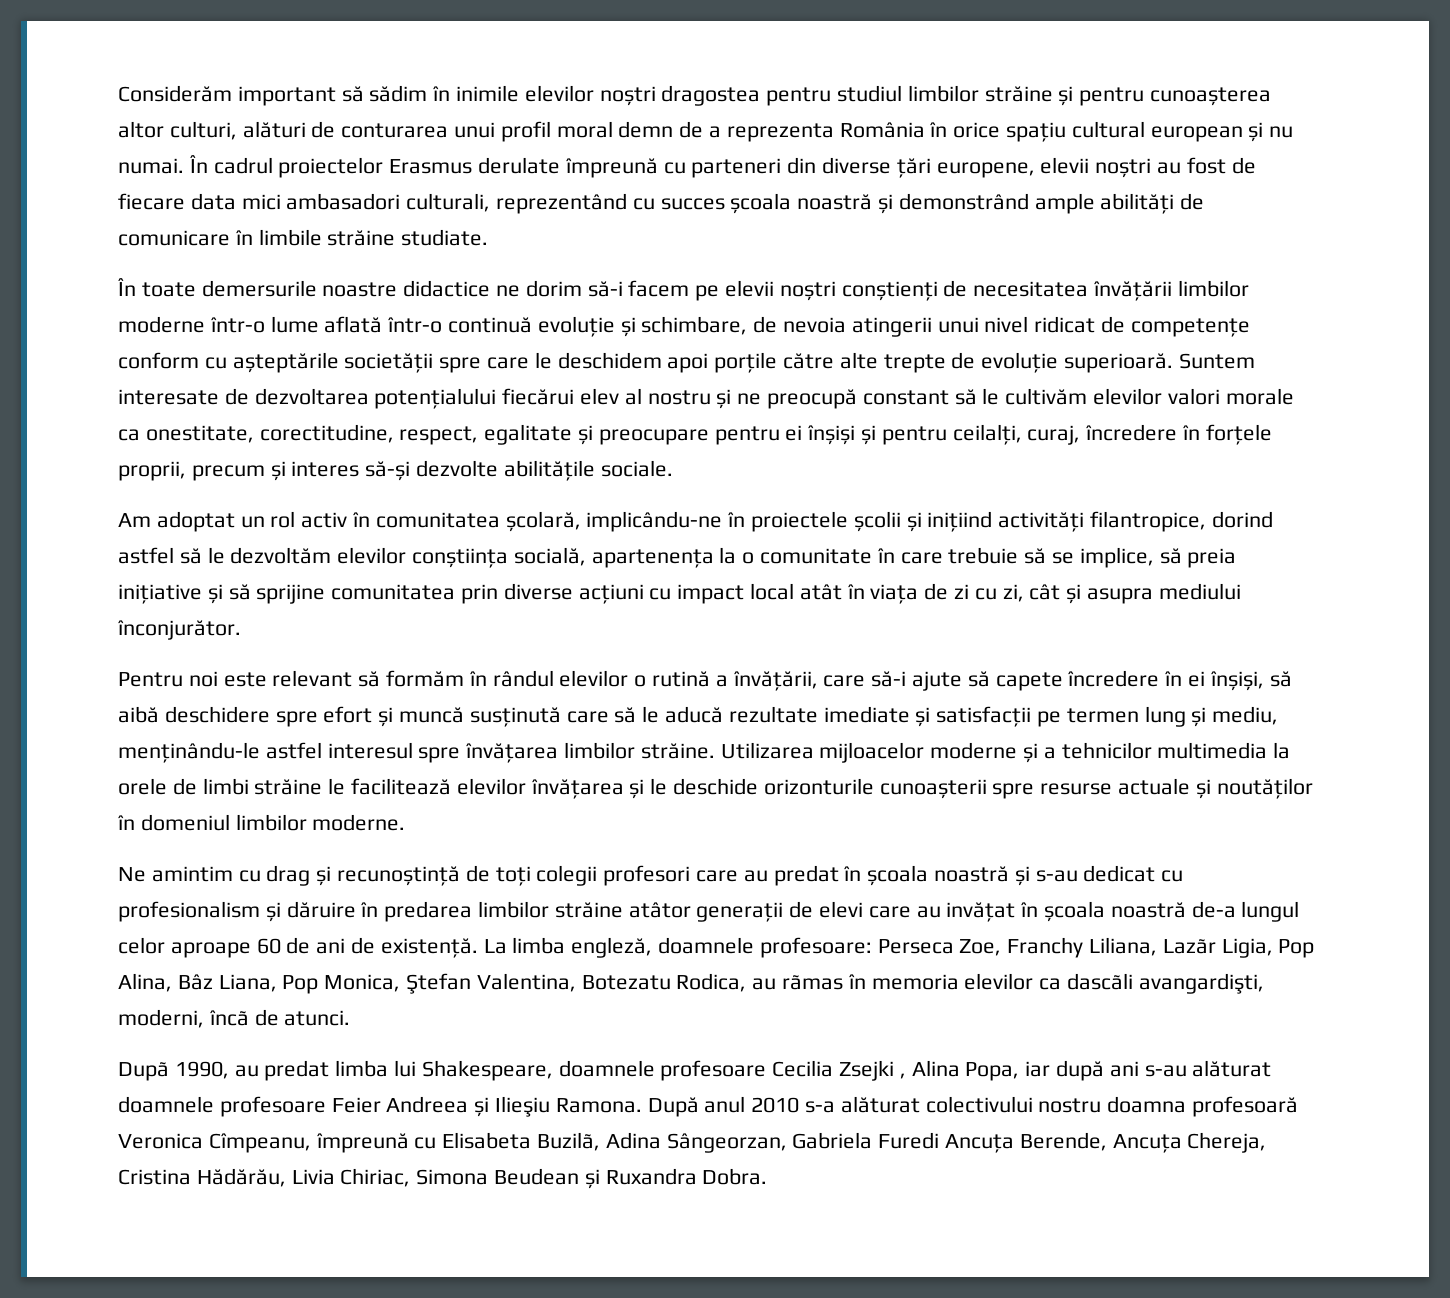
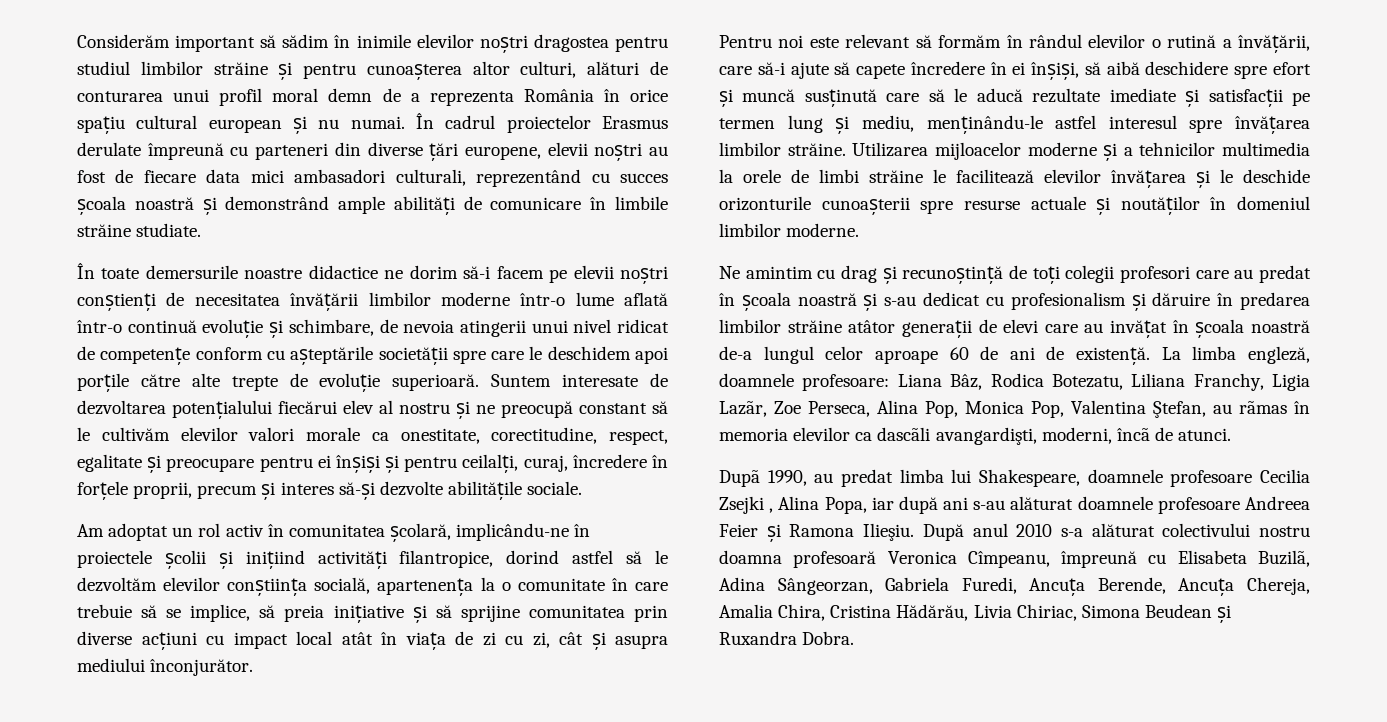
[877,937,1315,958] [118,973,747,994] Perseca Zoe, Franchy Liliana, Lazãr Ligia, Pop Alina, Bâz Liana, Pop Monica, Ştefan Valentina, Botezatu Rodica, -> [897,373,1310,391] [719,400,1206,418] Liana Bâz, Rodica Botezatu, Liliana Franchy, Ligia Lazãr, Zoe Perseca, Alina Pop, Monica Pop, Valentina Ştefan,
[331,1096,642,1117] Feier Andreea și Ilieşiu Ramona. -> [1245,496,1310,510] [719,523,915,542] Andreea Feier și Ramona Ilieşiu.
[878,1132,940,1149] Furedi -> [961,577,1017,594] Furedi,
(1267, 1142) none -> [719,604,826,621] Amalia Chira,

